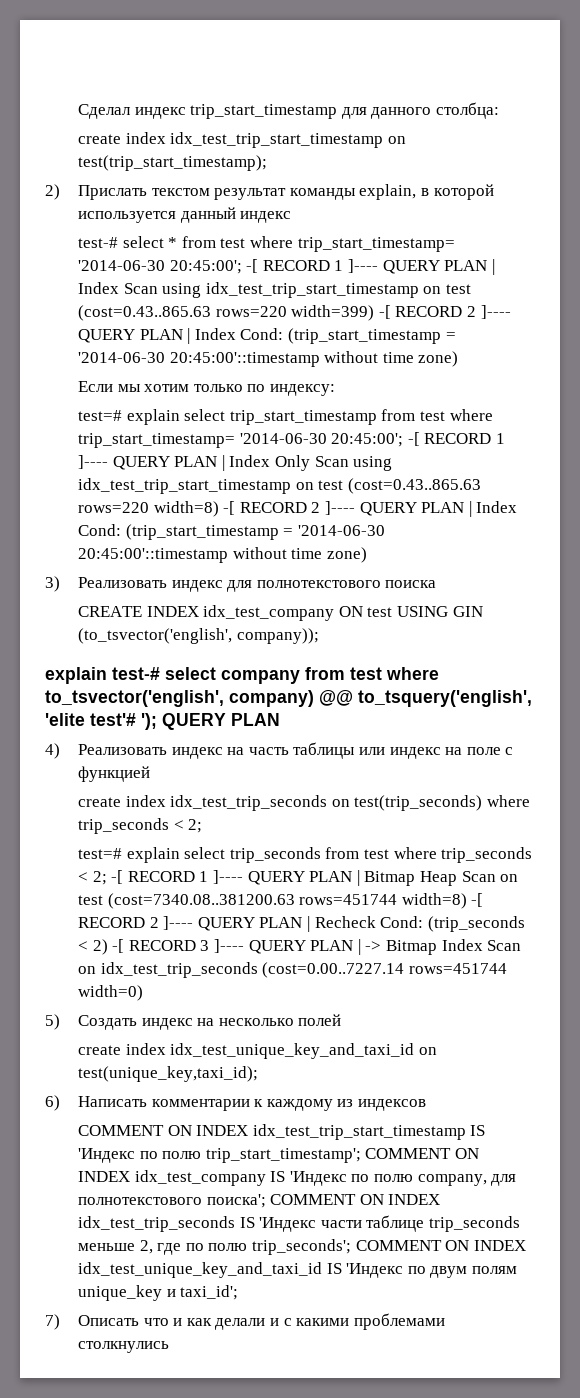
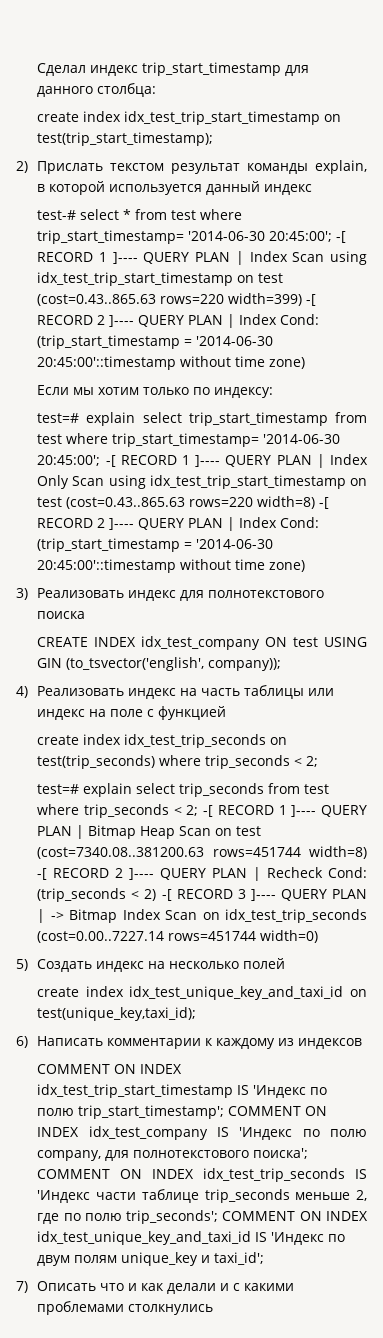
[45,667,439,684] [45,690,532,707] [45,713,280,730] // explain test-# select company from test where to_tsvector('english', company) @@ to_tsquery('english', 'elite test'# '); QUERY PLAN -> (282, 664) none

